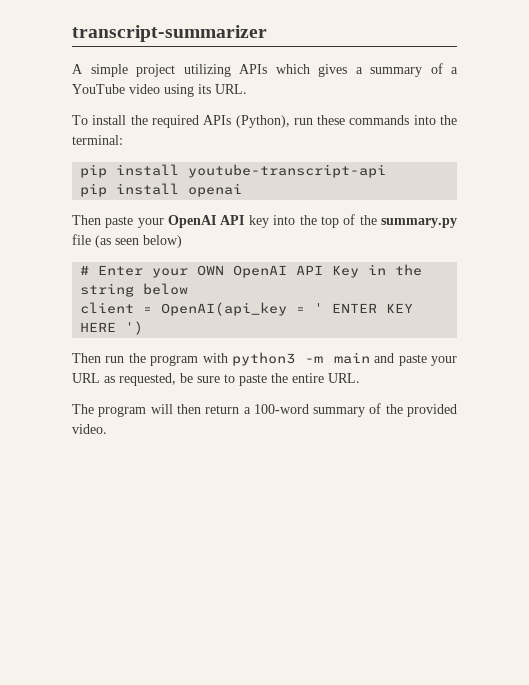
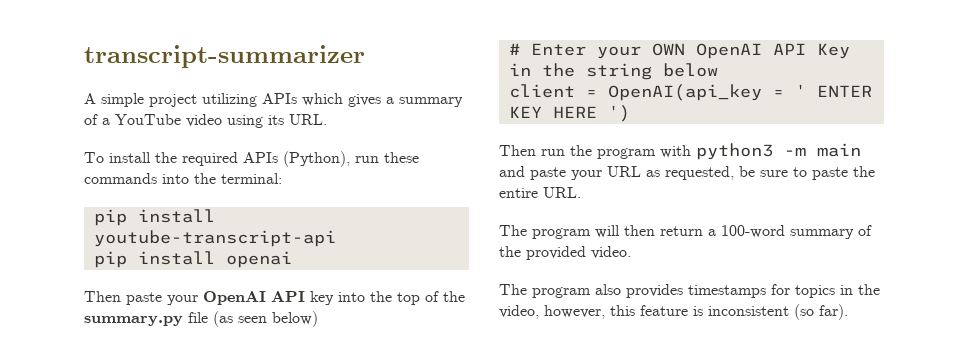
(107, 429) none -> [499,284,880,298] [499,304,848,320] // The program also provides timestamps for topics in the video, however, this feature is inconsistent (so far).

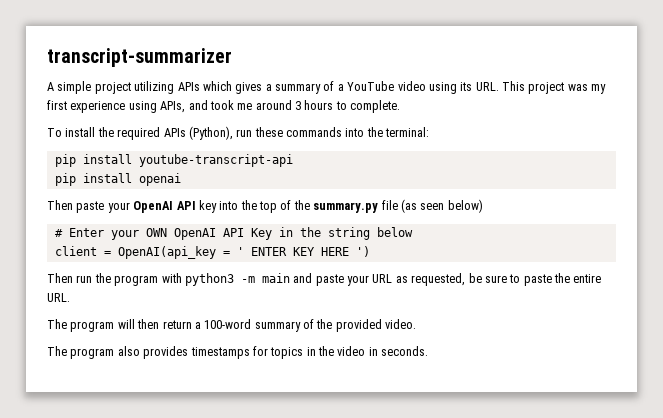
(327, 119) none -> [502,81,607,94] [47,100,401,113] This project was my first experience using APIs, and took me around 3 hours to complete.
[499,304,848,320] video, however, this feature is inconsistent (so far). -> [337,346,429,356] video in seconds.

